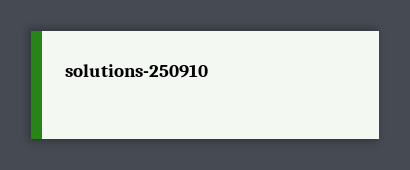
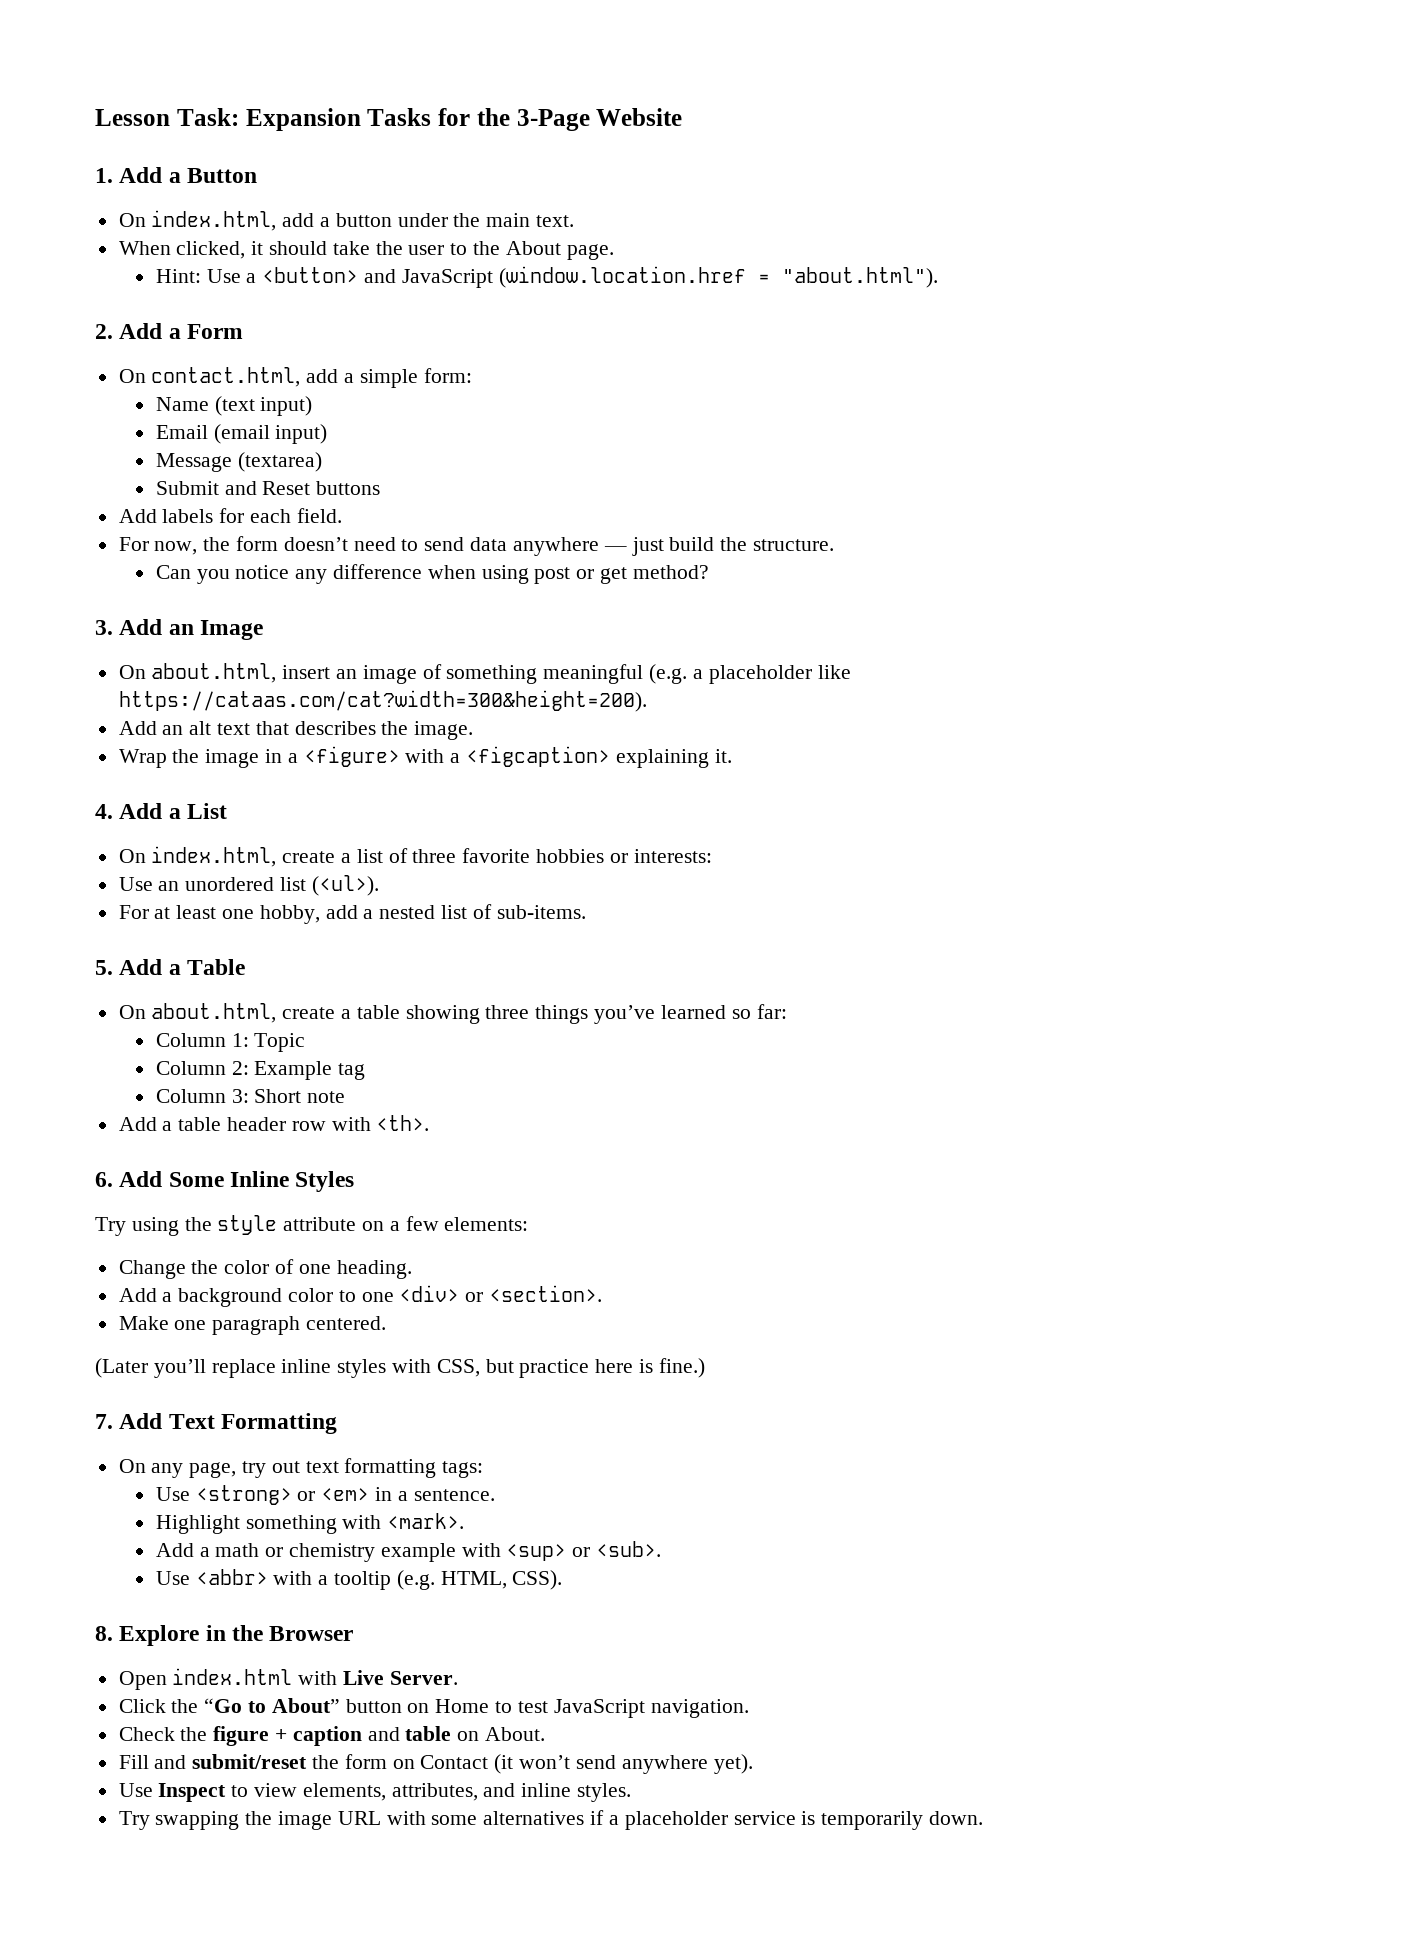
[65,64,208,78] solutions-250910 -> [95,108,683,131] [95,167,258,183] [118,210,575,231] [118,241,614,260] [155,266,938,288] [95,323,244,339] [118,367,472,388] [155,396,313,416] [155,424,328,444] [155,452,322,472] [155,481,381,495] [118,508,342,523] [118,536,834,556] [155,564,709,584] [95,619,264,640] [118,663,851,684] [118,690,647,712] [118,721,474,740] [118,746,732,768] [95,803,228,819] [118,846,712,867] [118,875,379,896] [118,904,586,924] [95,959,246,975] [118,1003,787,1024] [155,1033,306,1052] [155,1061,366,1080] [155,1089,346,1103] [118,1115,430,1131] [95,1171,355,1192] [95,1215,529,1236] [118,1259,412,1279] [118,1285,603,1307] [118,1316,387,1335] [95,1358,705,1378] [95,1413,338,1434] [118,1458,484,1478] [155,1485,495,1505] [155,1513,465,1534] [155,1541,662,1562] [155,1569,563,1590] [95,1625,354,1646] [118,1668,458,1690] [118,1698,749,1718] [118,1726,546,1746] [118,1754,753,1774] [118,1783,632,1802] [118,1810,983,1830] Lesson Task: Expansion Tasks for the 3-Page Website // 1. Add a Button // On index.html, add a button under the main text. // When clicked, it should take the user to the About page. // Hint: Use a <button> and JavaScript (window.location.href = "about.html"). // 2. Add a Form // On contact.html, add a simple form: // Name (text input) // Email (email input) // Message (textarea) // Submit and Reset buttons // Add labels for each field. // For now, the form doesn’t need to send data anywhere — just build the structure. // Can you notice any difference when using post or get method? // 3. Add an Image // On about.html, insert an image of something meaningful (e.g. a placeholder like https://cataas.com/cat?width=300&height=200). // Add an alt text that describes the image. // Wrap the image in a <figure> with a <figcaption> explaining it. // 4. Add a List // On index.html, create a list of three favorite hobbies or interests: // Use an unordered list (<ul>). // For at least one hobby, add a nested list of sub-items. // 5. Add a Table // On about.html, create a table showing three things you’ve learned so far: // Column 1: Topic // Column 2: Example tag // Column 3: Short note // Add a table header row with <th>. // 6. Add Some Inline Styles // Try using the style attribute on a few elements: // Change the color of one heading. // Add a background color to one <div> or <section>. // Make one paragraph centered. // (Later you’ll replace inline styles with CSS, but practice here is fine.) // 7. Add Text Formatting // On any page, try out text formatting tags: // Use <strong> or <em> in a sentence. // Highlight something with <mark>. // Add a math or chemistry example with <sup> or <sub>. // Use <abbr> with a tooltip (e.g. HTML, CSS). // 8. Explore in the Browser // Open index.html with Live Server. // Click the “Go to About” button on Home to test JavaScript navigation. // Check the figure + caption and table on About. // Fill and submit/reset the form on Contact (it won’t send anywhere yet). // Use Inspect to view elements, attributes, and inline styles. // Try swapping the image URL with some alternatives if a placeholder service is temporarily down.

